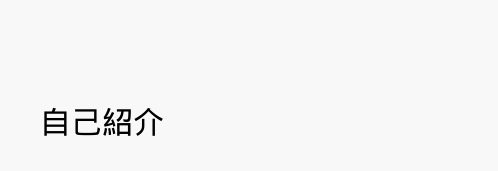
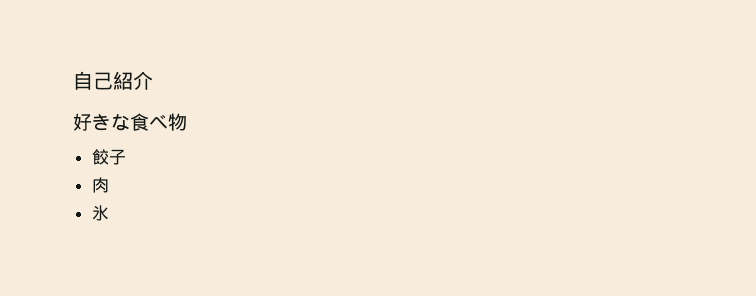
(164, 121) none -> [73,113,187,131] [91,149,126,165] [91,177,109,193] [91,205,109,221] // 好きな食べ物 // 餃子 // 肉 // 氷

